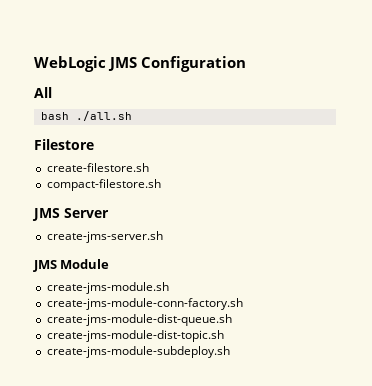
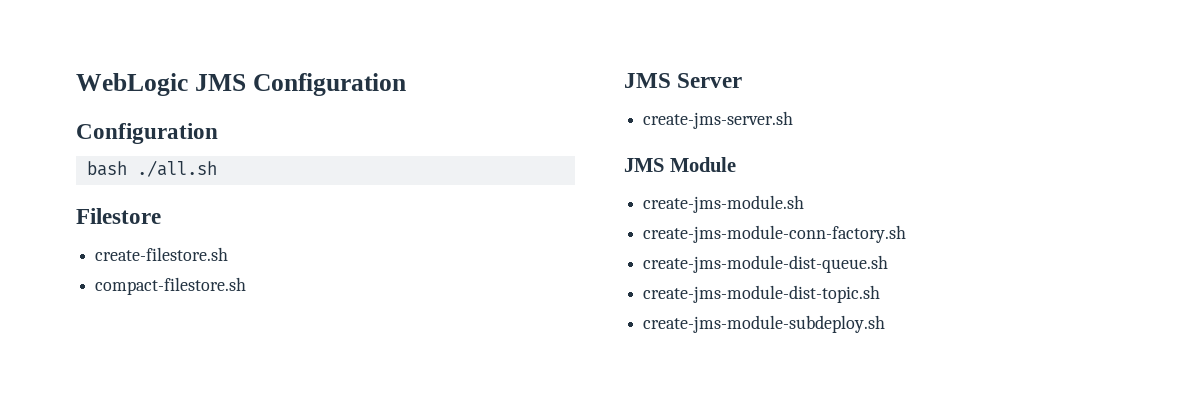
[34,87,52,98] All -> [76,123,218,144] Configuration

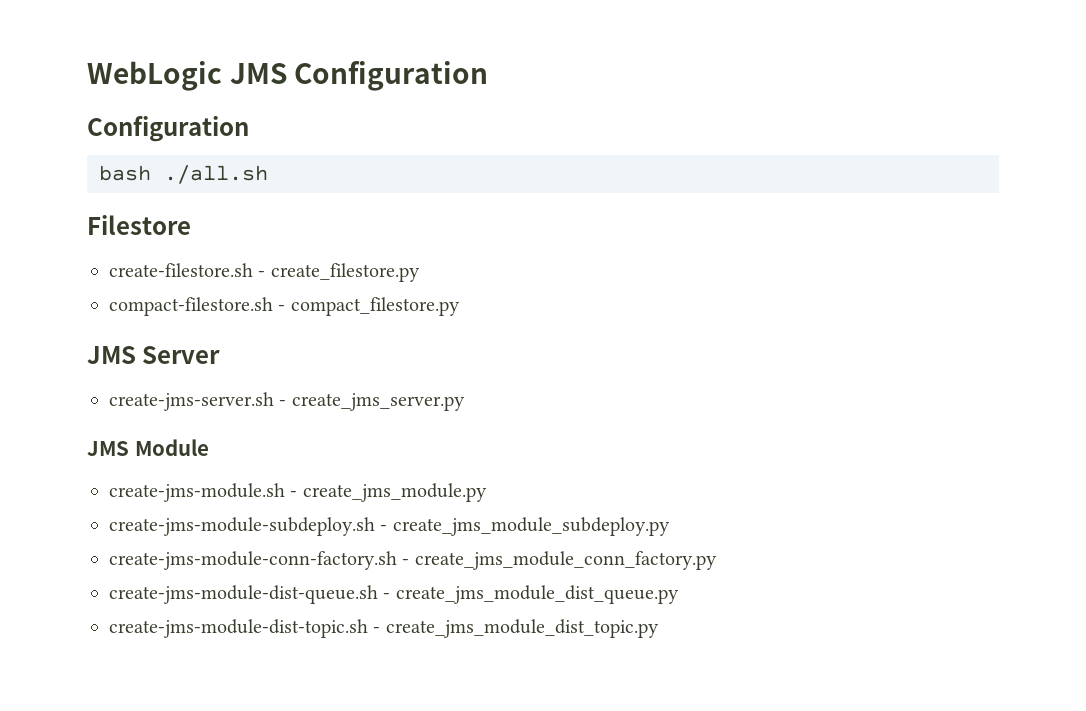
(229, 254) none -> [258,263,420,282] - create_filestore.py
(247, 286) none -> [278,297,460,316] - compact_filestore.py
(794, 120) none -> [279,393,465,411] - create_jms_server.py
(805, 204) none -> [290,483,487,502] [109,517,670,536] - create_jms_module.py // create-jms-module-subdeploy.sh - create_jms_module_subdeploy.py
(907, 234) none -> [402,551,717,570] - create_jms_module_conn_factory.py
(889, 264) none -> [383,585,679,604] - create_jms_module_dist_queue.py
[643,315,886,333] // create-jms-module-subdeploy.sh -> [373,619,659,638] - create_jms_module_dist_topic.py

